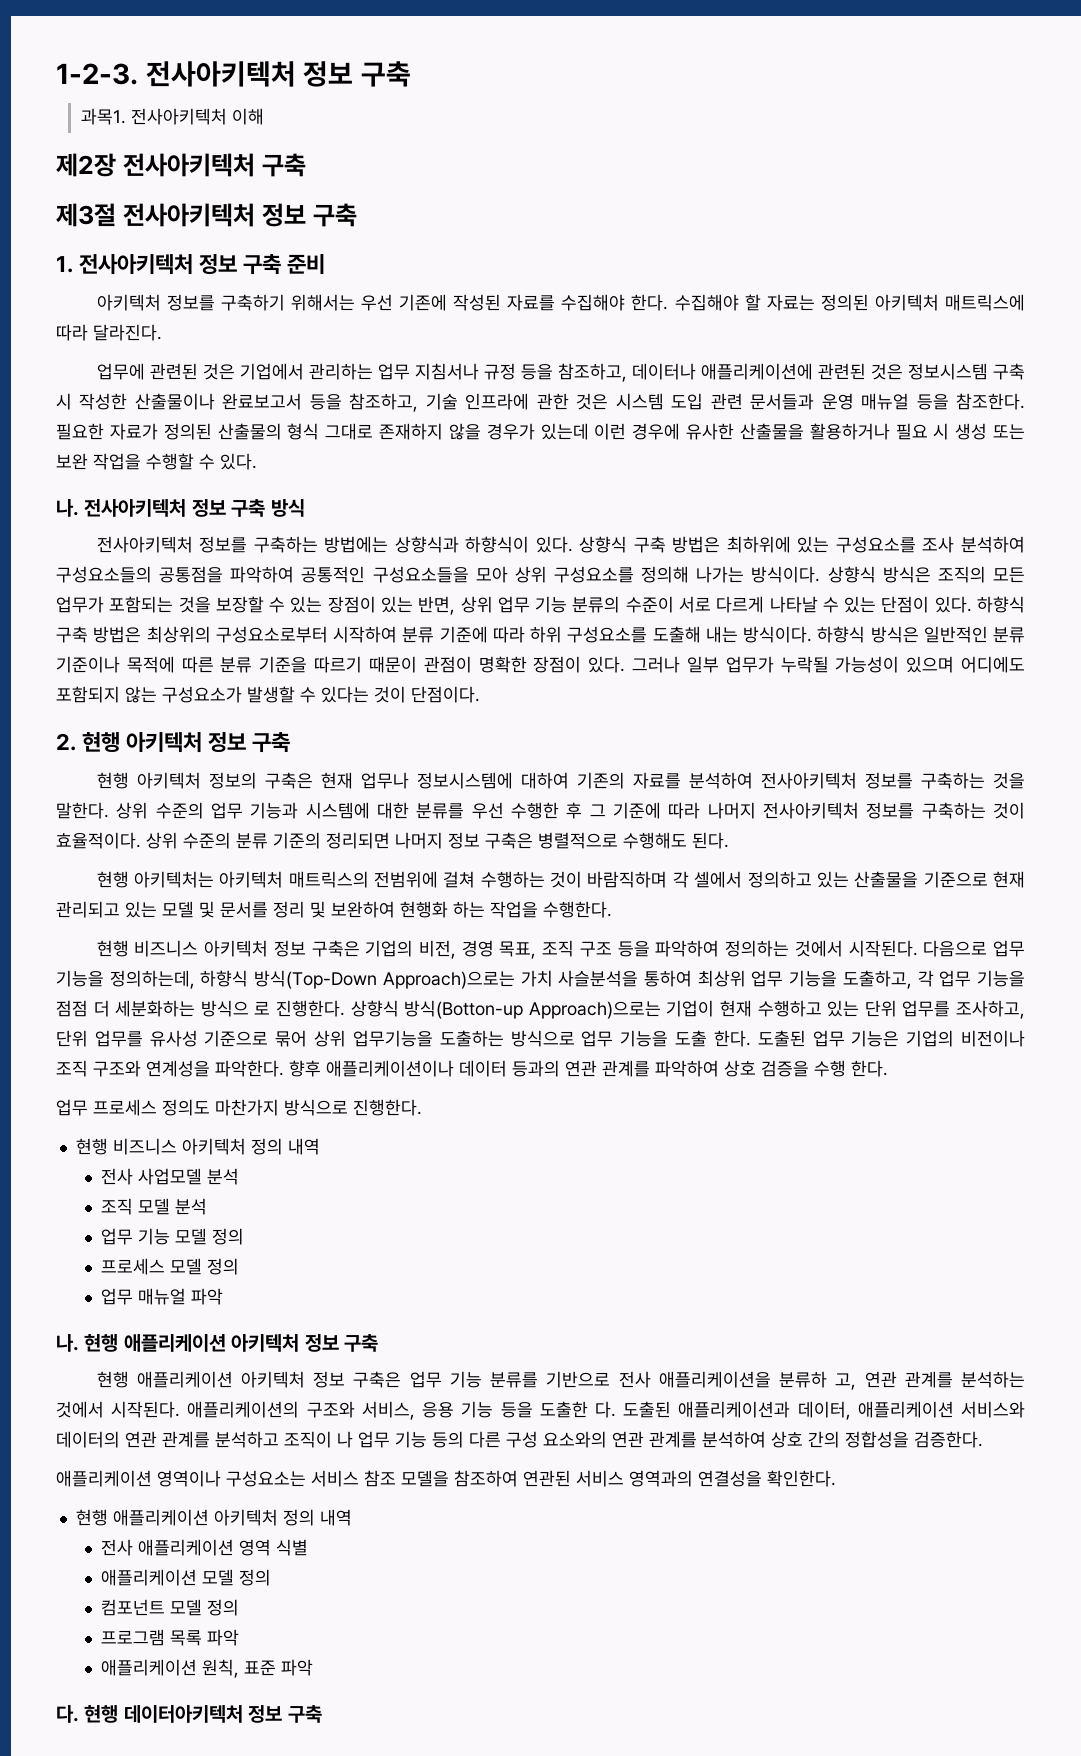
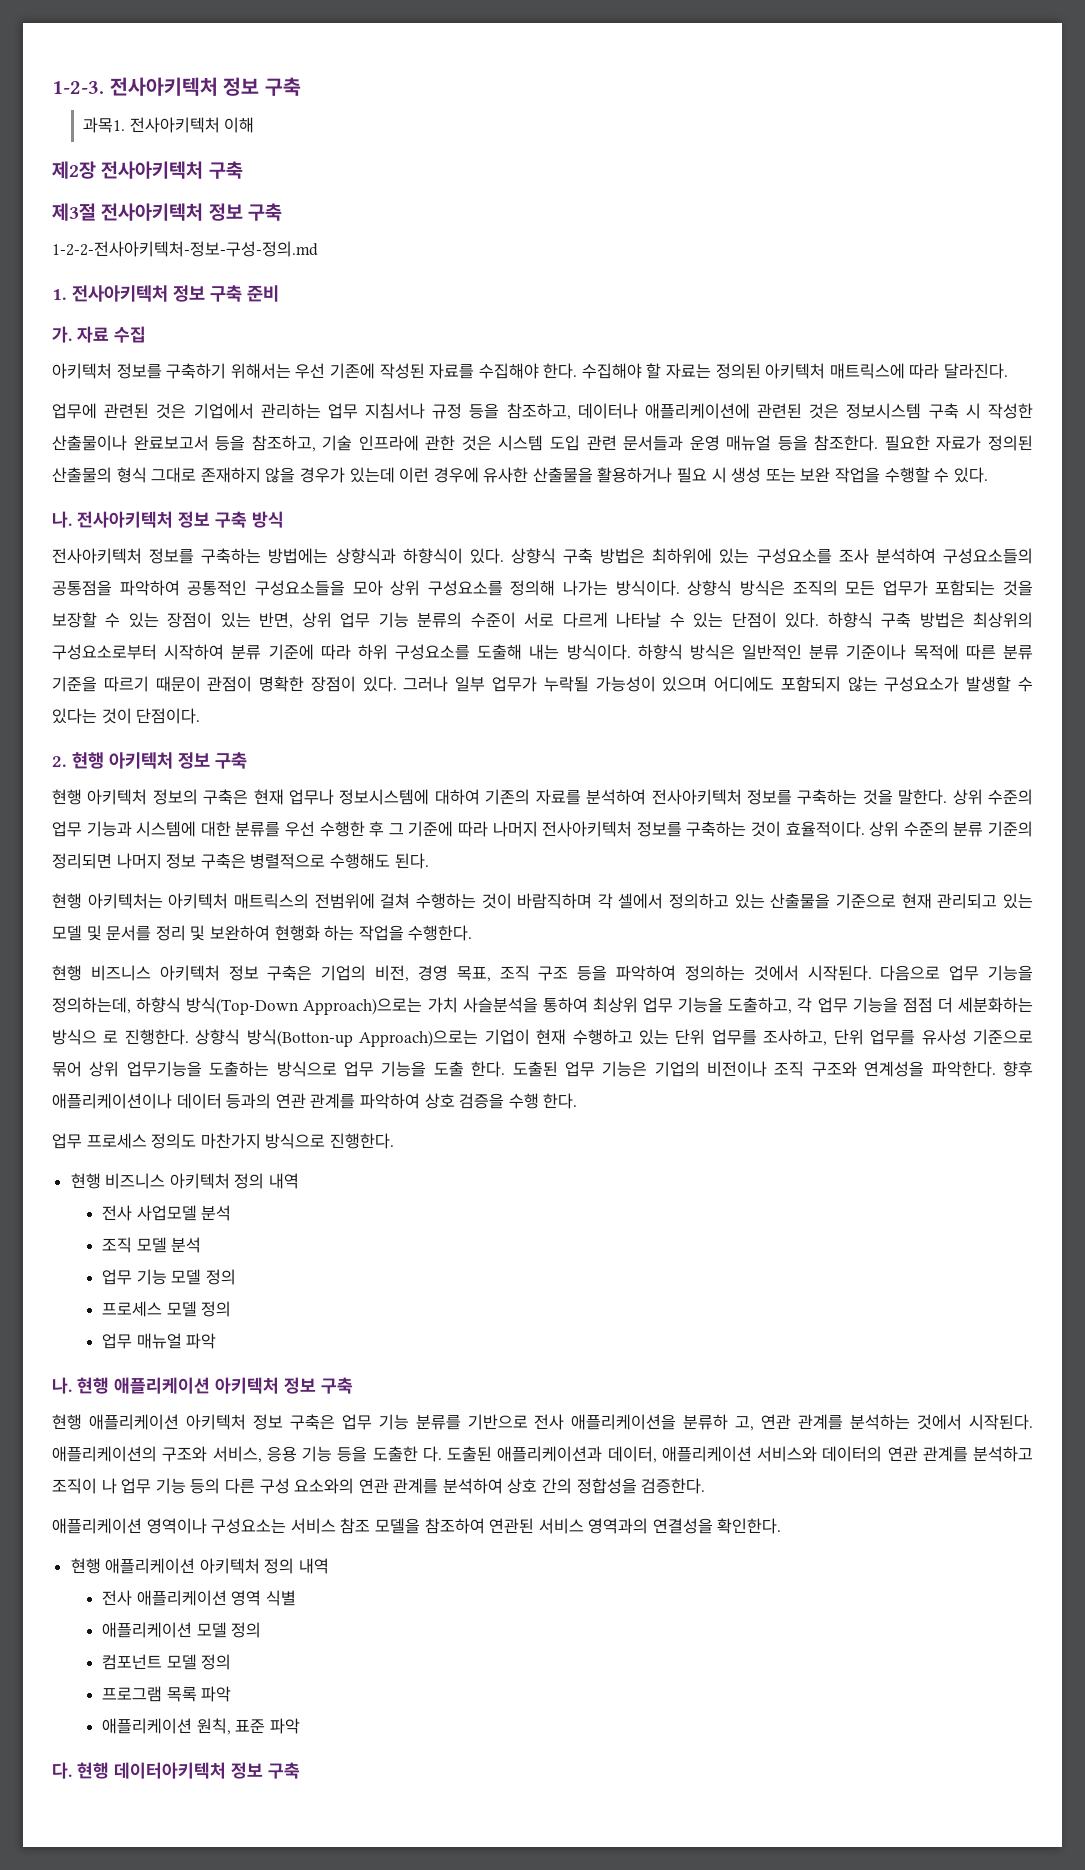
(357, 215) none -> [52,241,318,257] // 1-2-2-전사아키텍처-정보-구성-정의.md
(326, 264) none -> [52,326,146,343] // 가. 자료 수집

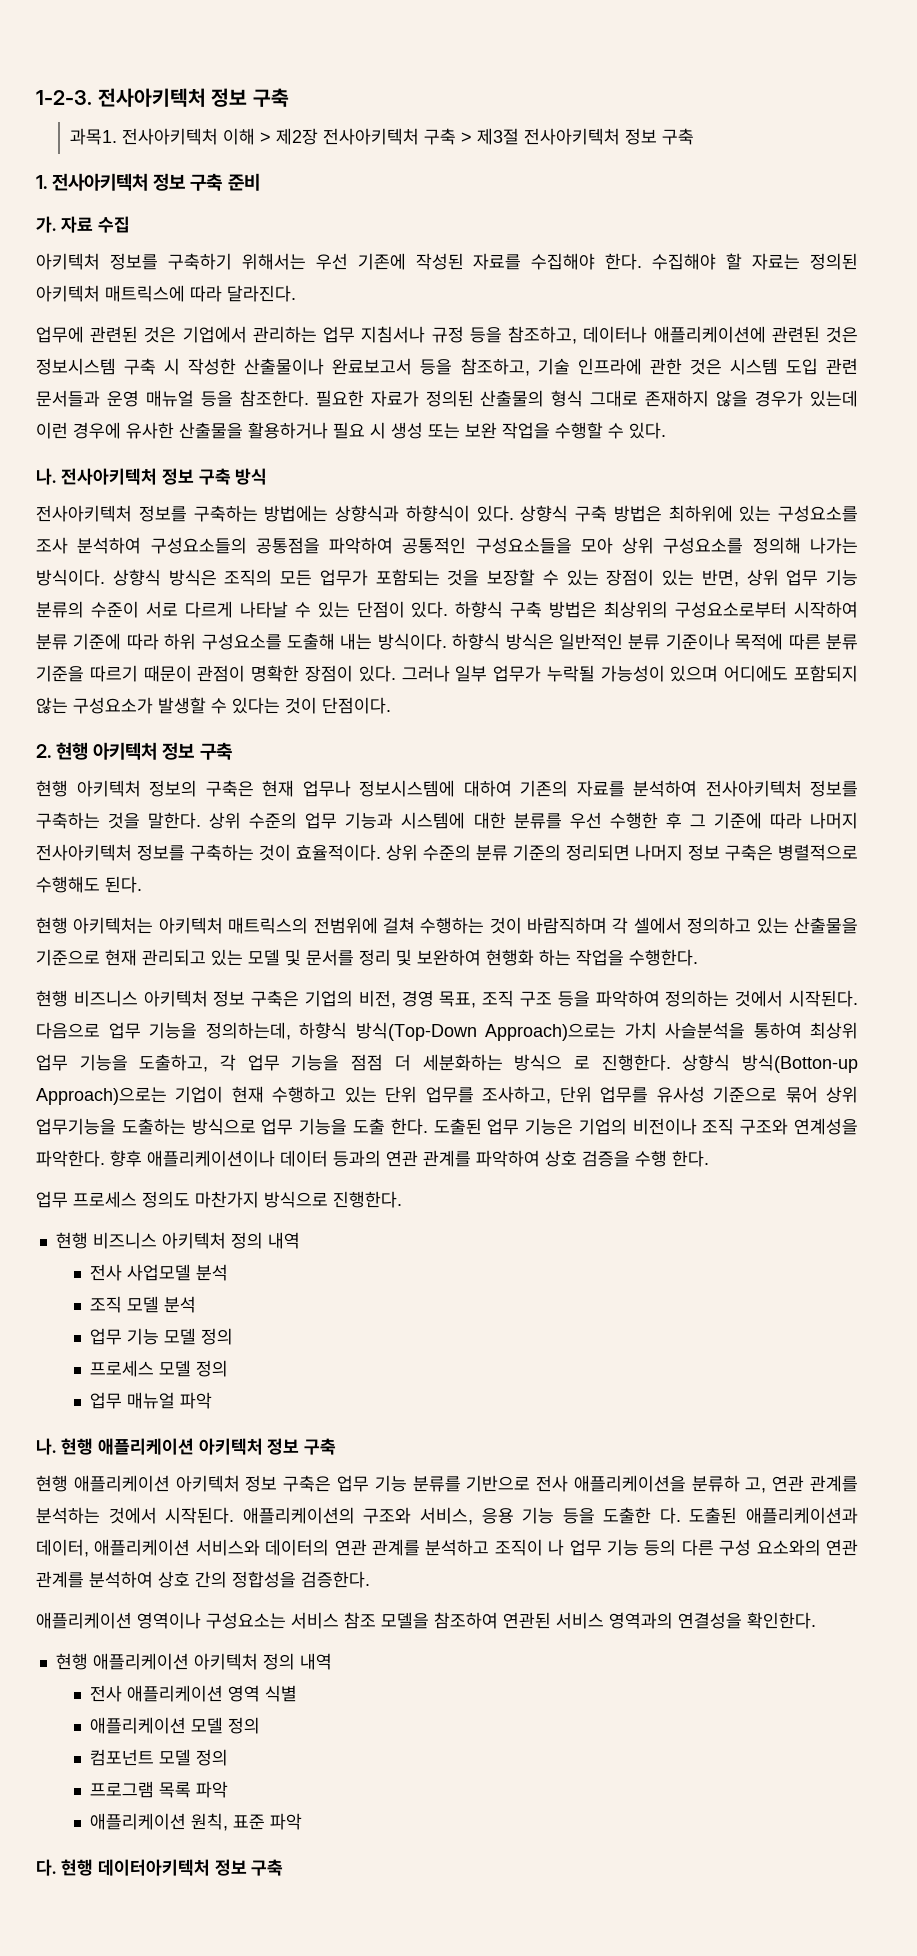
(255, 125) // -> [260,132,272,143] >
(243, 170) // -> [461,132,473,143] >
[52,241,318,257] // 1-2-2-전사아키텍처-정보-구성-정의.md -> (695, 136) none

